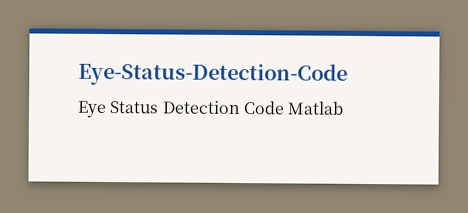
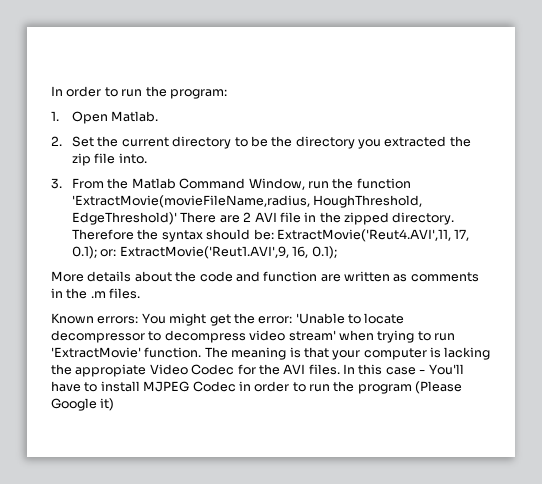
[78,61,348,87] [77,100,345,119] Eye-Status-Detection-Code // Eye Status Detection Code Matlab -> [51,86,227,99] [51,111,159,124] [51,136,471,149] [72,153,147,166] [51,178,411,190] [72,195,423,208] [72,212,455,225] [72,229,470,242] [72,246,337,259] [51,271,479,282] [51,288,141,299] [51,313,405,326] [51,330,455,343] [51,347,491,360] [51,364,464,377] [51,381,463,394] [51,398,115,411] In order to run the program: // 1. Open Matlab. // 2. Set the current directory to be the directory you extracted the zip file into. // 3. From the Matlab Command Window, run the function 'ExtractMovie(movieFileName,radius, HoughThreshold, EdgeThreshold)' There are 2 AVI file in the zipped directory. Therefore the syntax should be: ExtractMovie('Reut4.AVI',11, 17, 0.1); or: ExtractMovie('Reut1.AVI',9, 16, 0.1); // More details about the code and function are written as comments in the .m files. // Known errors: You might get the error: 'Unable to locate decompressor to decompress video stream' when trying to run 'ExtractMovie' function. The meaning is that your computer is lacking the appropiate Video Codec for the AVI files. In this case - You'll have to install MJPEG Codec in order to run the program (Please Google it)

